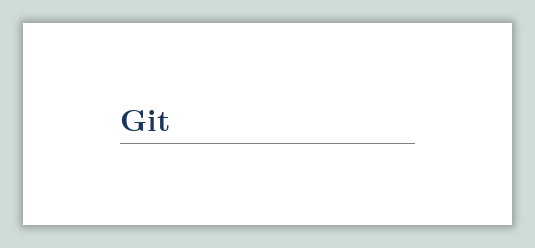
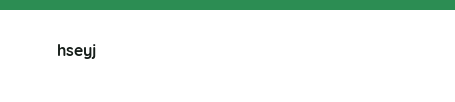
[120,110,170,131] Git -> [57,44,96,59] hseyj

